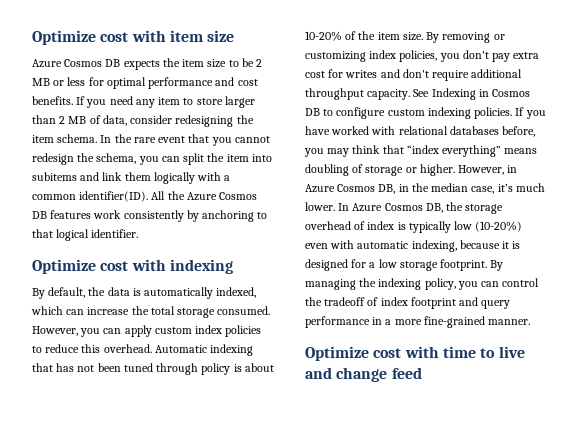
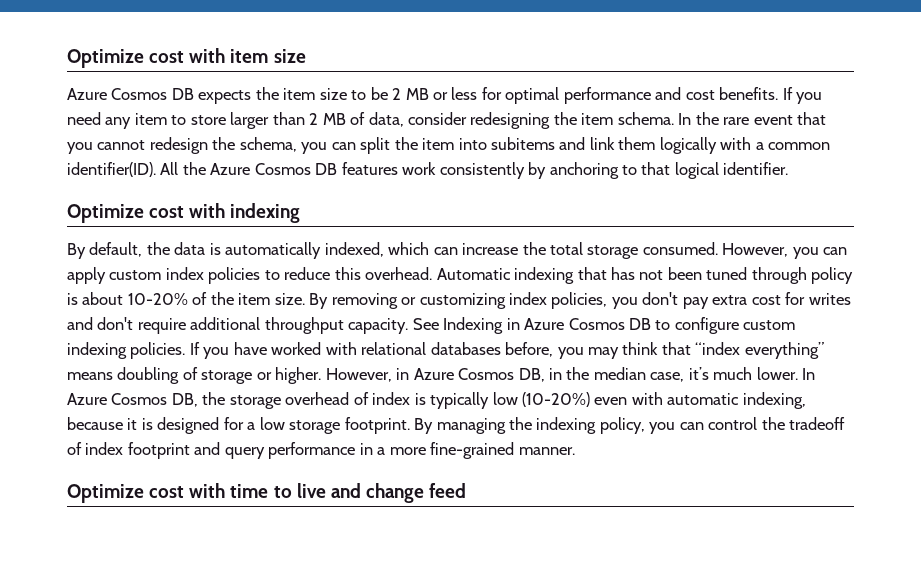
(489, 93) none -> [524,318,565,330] Azure

